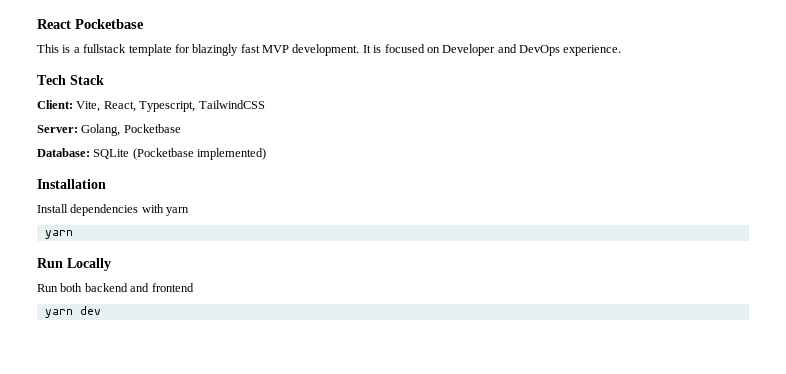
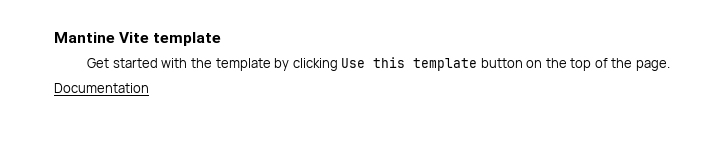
[37,19,144,29] [37,44,622,56] [37,75,104,85] [37,100,265,112] [37,124,181,136] [37,148,267,160] [37,179,106,189] [37,204,190,216] [44,230,73,239] [37,258,111,271] [37,283,194,292] [44,306,101,318] React Pocketbase // This is a fullstack template for blazingly fast MVP development. It is focused on Developer and DevOps experience. // Tech Stack // Client: Vite, React, Typescript, TailwindCSS // Server: Golang, Pocketbase // Database: SQLite (Pocketbase implemented) // Installation // Install dependencies with yarn // yarn // Run Locally // Run both backend and frontend // yarn dev -> [54,32,222,46] [87,57,670,71] [54,83,149,93] Mantine Vite template // Get started with the template by clicking Use this template button on the top of the page. // Documentation

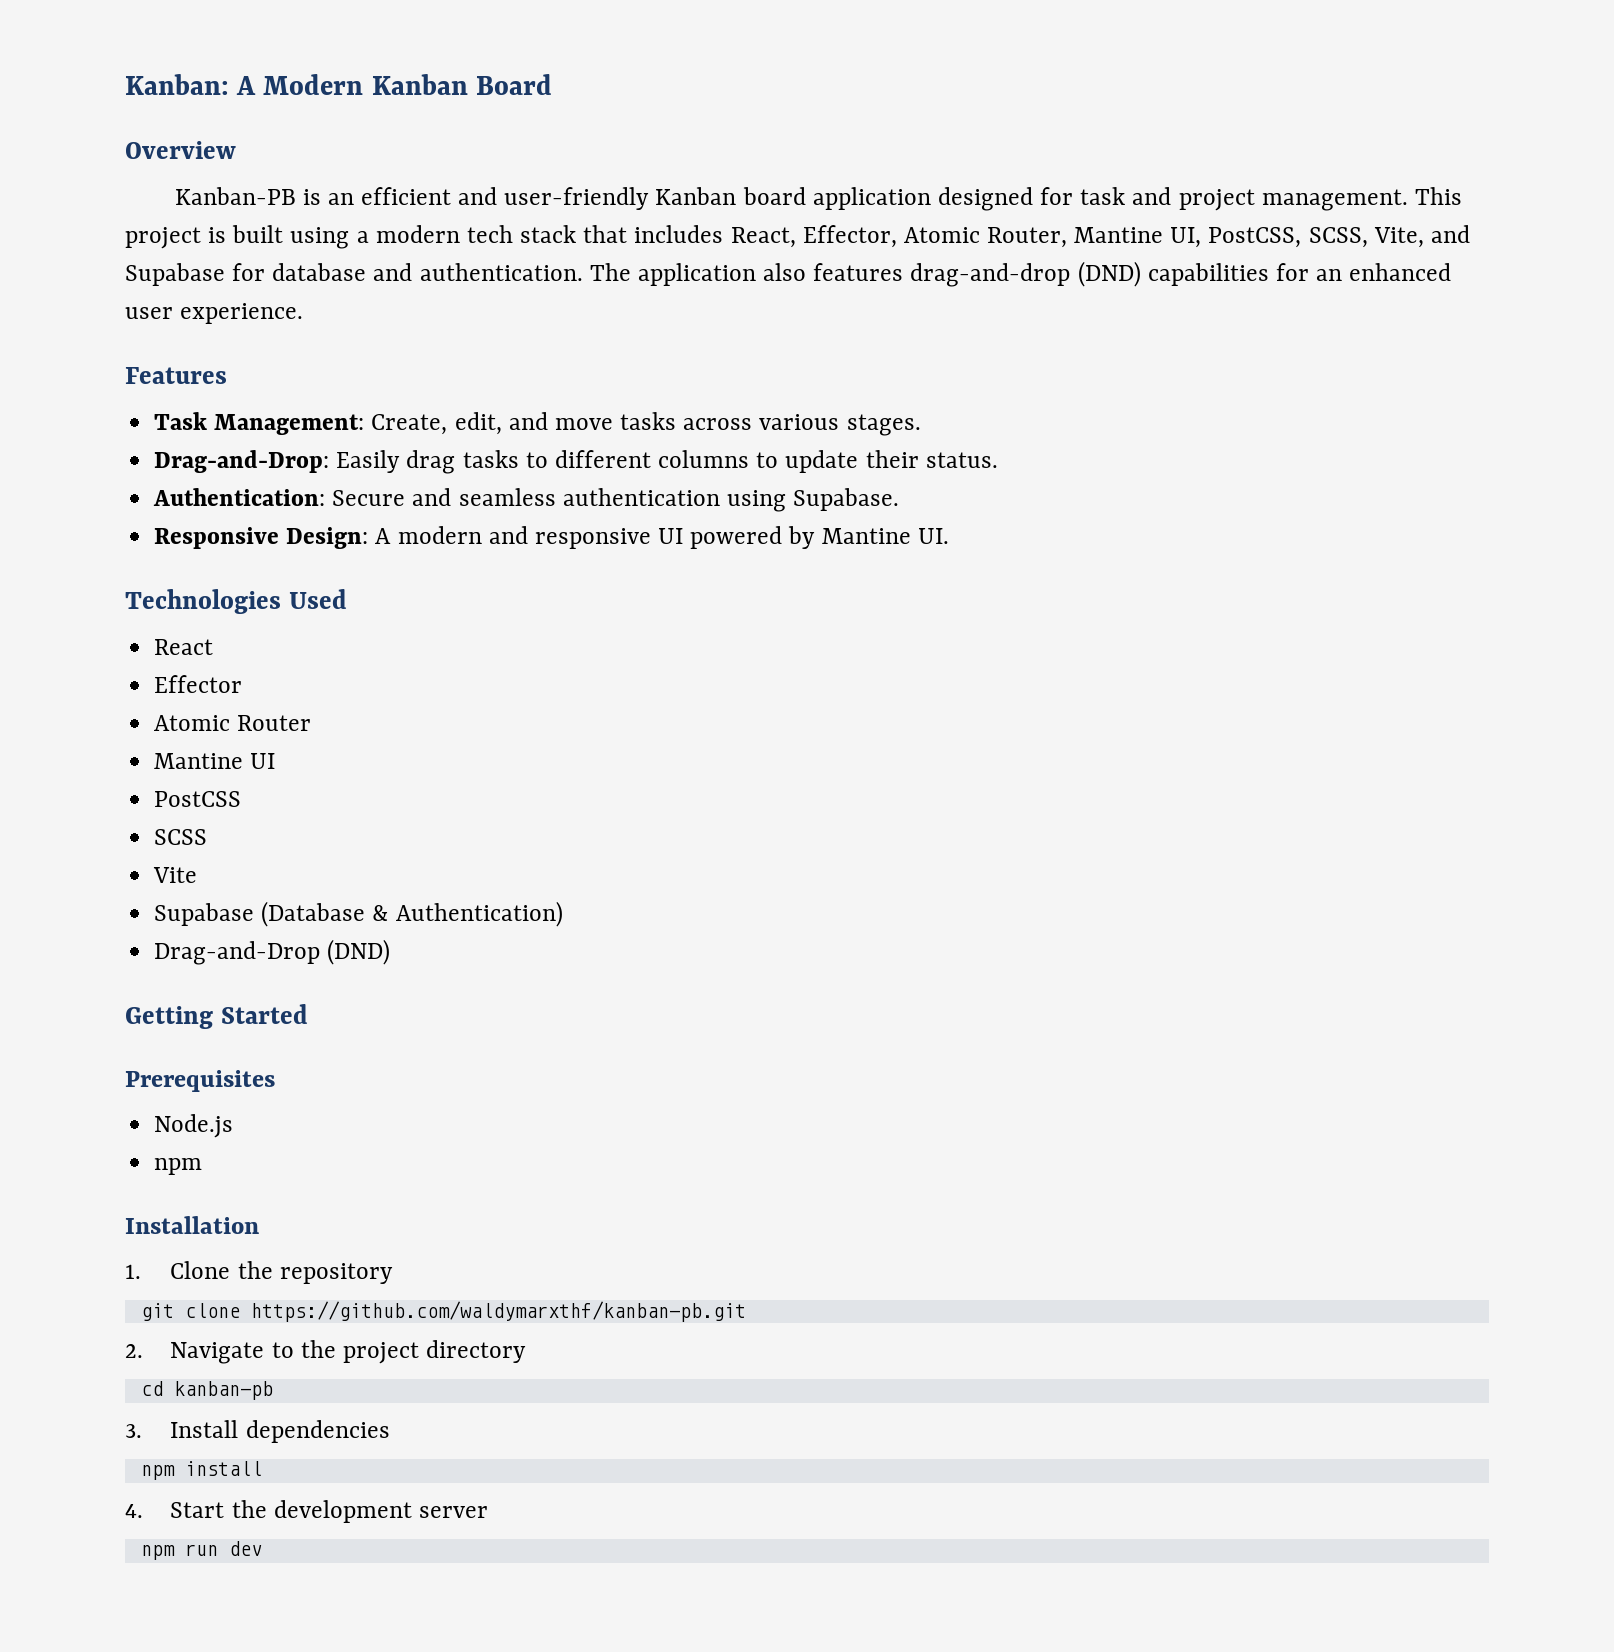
[54,32,222,46] [87,57,670,71] [54,83,149,93] Mantine Vite template // Get started with the template by clicking Use this template button on the top of the page. // Documentation -> [125,74,552,95] [125,141,236,159] [174,187,1462,211] [125,225,1470,249] [125,261,1452,287] [125,303,304,324] [125,367,227,384] [154,412,921,436] [154,450,998,474] [153,488,900,512] [154,526,949,549] [125,589,347,614] [154,639,214,655] [154,675,243,693] [154,715,312,731] [154,753,276,769] [154,791,242,807] [154,829,208,845] [153,867,198,883] [154,901,563,927] [154,939,391,965] [125,1004,308,1029] [125,1070,275,1092] [154,1114,234,1138] [154,1158,203,1175] [125,1216,259,1234] [125,1261,393,1284] [140,1301,746,1322] [125,1340,527,1364] [140,1381,273,1400] [125,1420,390,1443] [140,1461,262,1480] [125,1500,488,1523] [140,1541,262,1560] Kanban: A Modern Kanban Board // Overview // Kanban-PB is an efficient and user-friendly Kanban board application designed for task and project management. This project is built using a modern tech stack that includes React, Effector, Atomic Router, Mantine UI, PostCSS, SCSS, Vite, and Supabase for database and authentication. The application also features drag-and-drop (DND) capabilities for an enhanced user experience. // Features // Task Management: Create, edit, and move tasks across various stages. // Drag-and-Drop: Easily drag tasks to different columns to update their status. // Authentication: Secure and seamless authentication using Supabase. // Responsive Design: A modern and responsive UI powered by Mantine UI. // Technologies Used // React // Effector // Atomic Router // Mantine UI // PostCSS // SCSS // Vite // Supabase (Database & Authentication) // Drag-and-Drop (DND) // Getting Started // Prerequisites // Node.js // npm // Installation // 1. Clone the repository // git clone https://github.com/waldymarxthf/kanban-pb.git // 2. Navigate to the project directory // cd kanban-pb // 3. Install dependencies // npm install // 4. Start the development server // npm run dev

